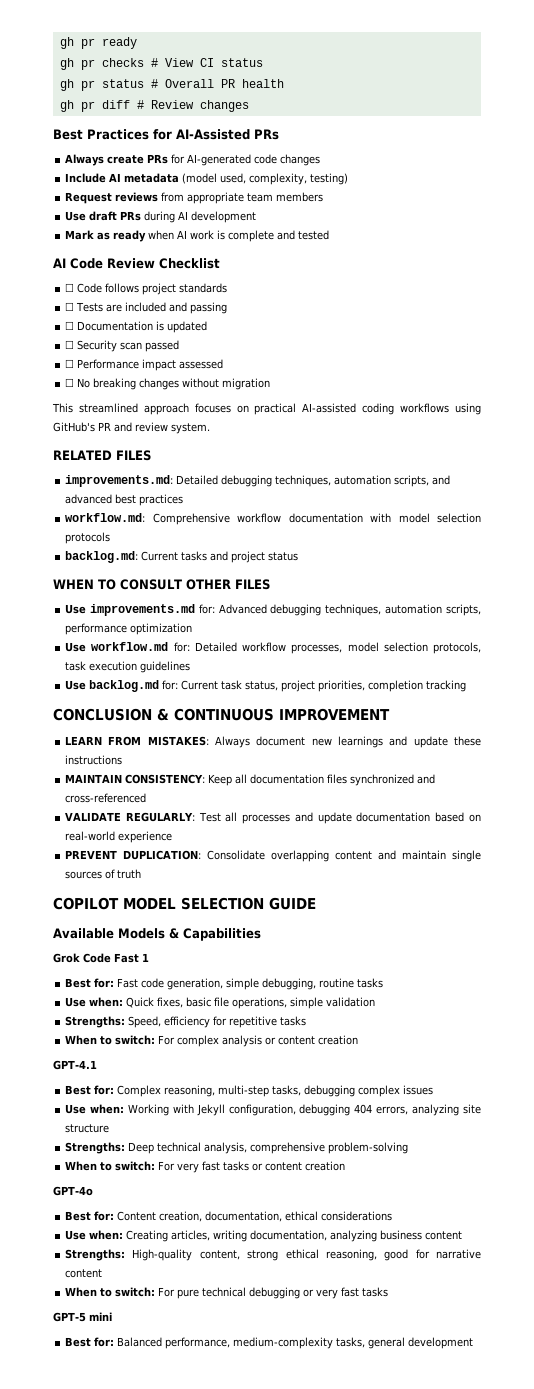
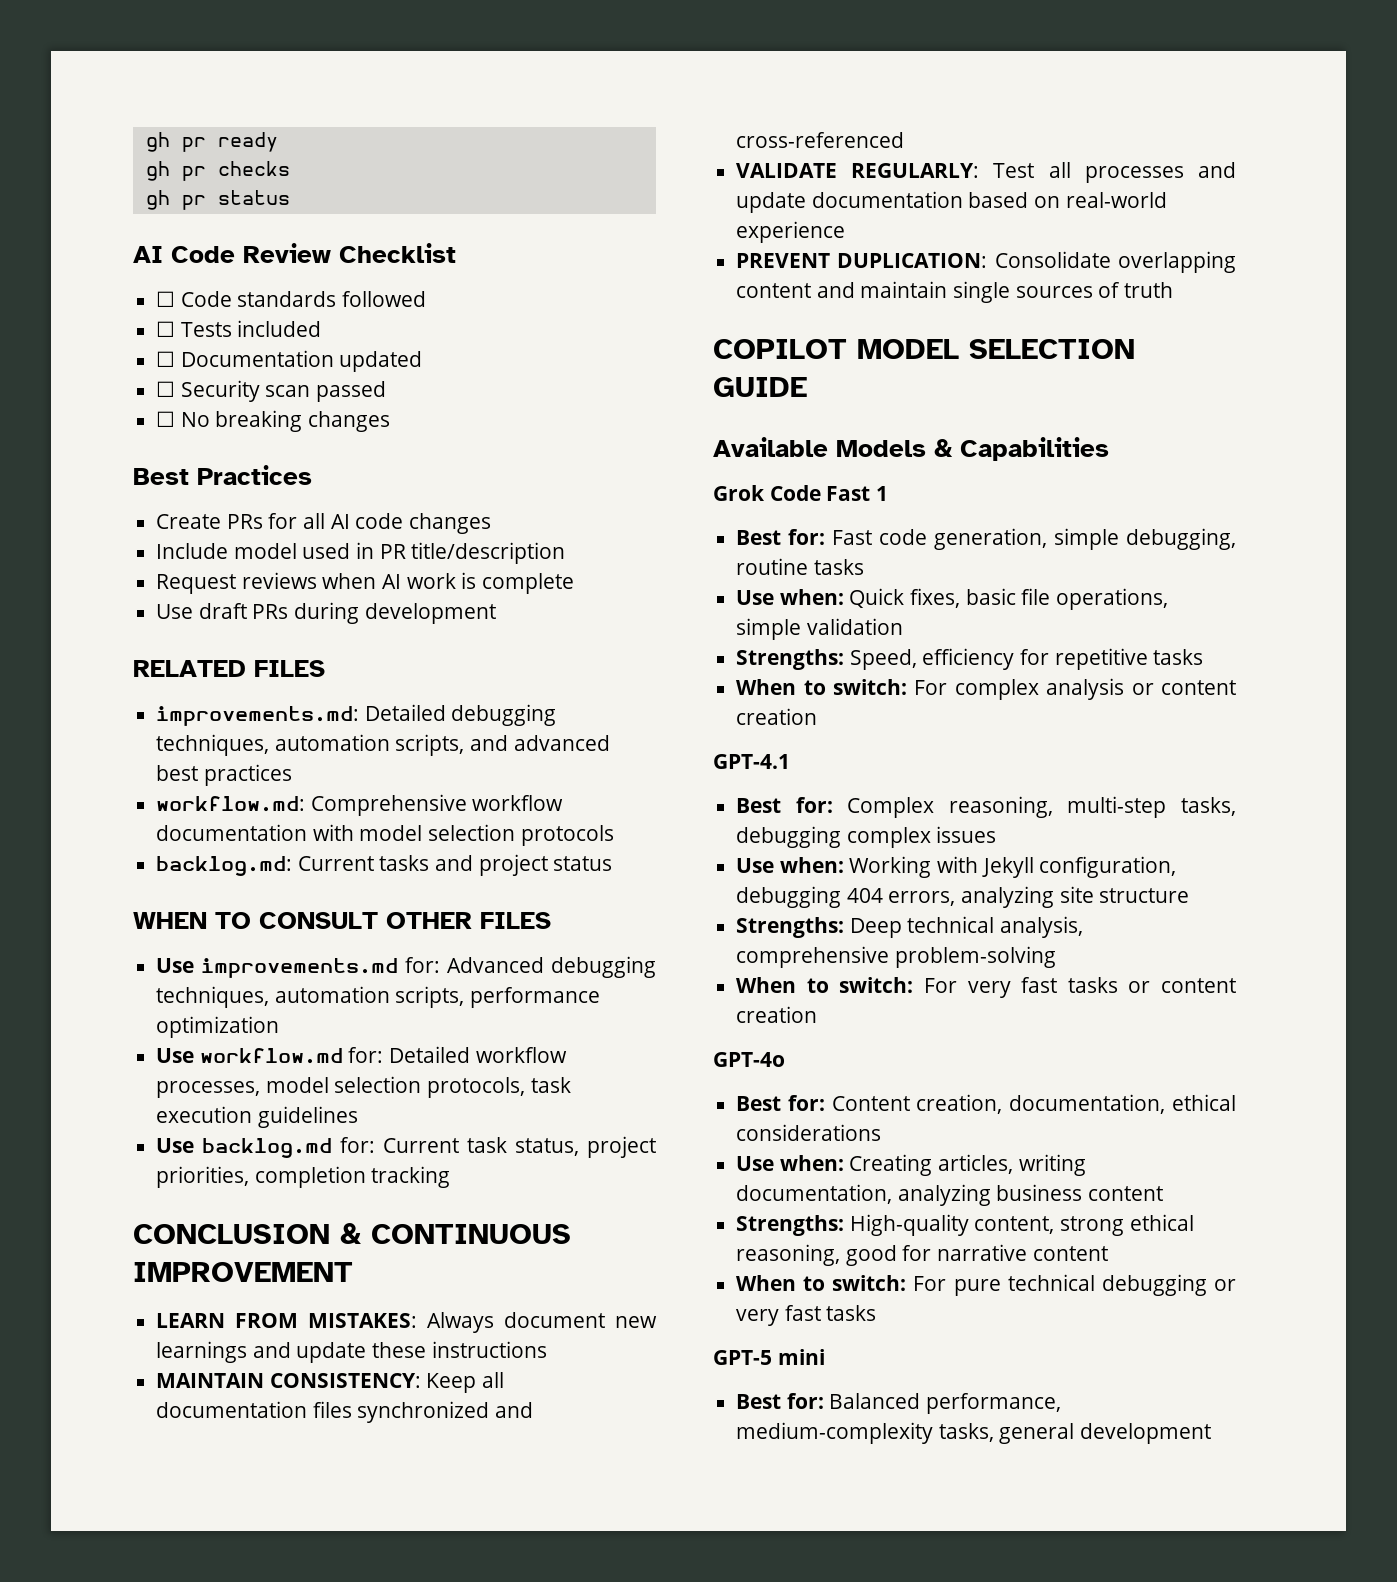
[150,58,263,67] # View CI status -> (290, 168) none
[150,79,284,88] [59,100,249,112] [53,129,279,140] [65,154,321,166] [65,173,349,185] [65,192,324,204] [65,211,257,223] [65,230,330,242] # Overall PR health // gh pr diff # Review changes // Best Practices for AI-Assisted PRs // Always create PRs for AI-generated code changes // Include AI metadata (model used, complexity, testing) // Request reviews from appropriate team members // Use draft PRs during AI development // Mark as ready when AI work is complete and tested -> (290, 197) none
[105,283,177,295] follows project -> (232, 299) none
(228, 288) none -> [342,291,427,307] followed
[106,304,123,312] are -> (232, 329) none
[169,302,228,314] and passing -> (322, 328) none
[156,321,165,331] is -> (334, 358) none
[65,359,224,371] // ☐ Performance impact assessed -> (387, 391) none
[182,378,271,390] [52,403,482,415] [53,422,210,434] without migration // This streamlined approach focuses on practical AI-assisted coding workflows using GitHub's PR and review system. -> [133,465,312,485] [156,513,492,534] [156,542,566,564] [156,572,575,594] [156,602,496,624] // Best Practices // Create PRs for all AI code changes // Include model used in PR title/description // Request reviews when AI work is complete // Use draft PRs during development

